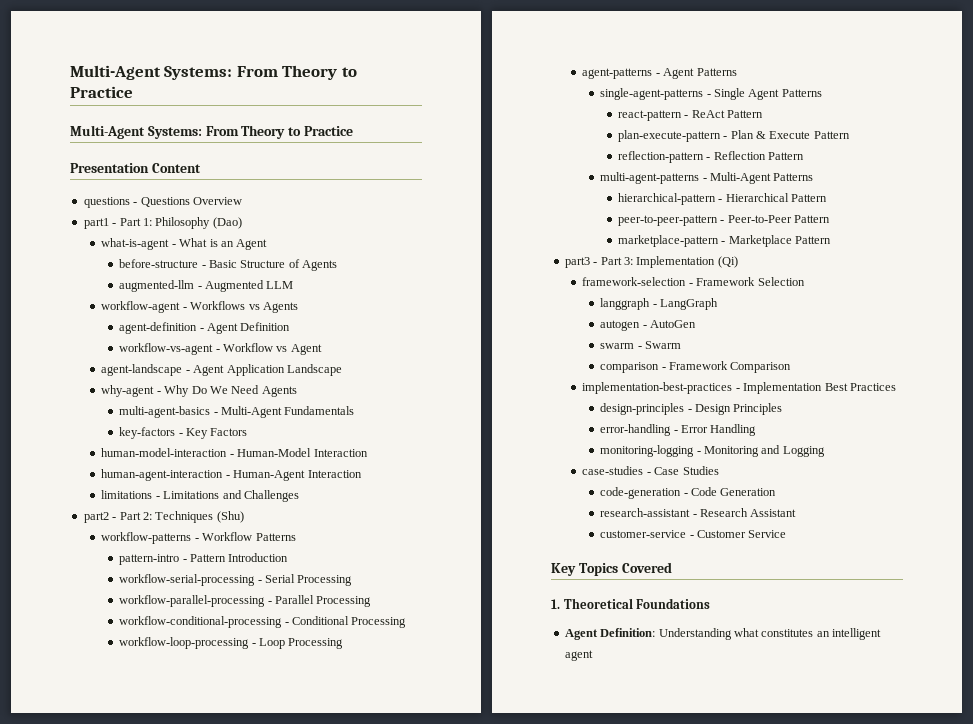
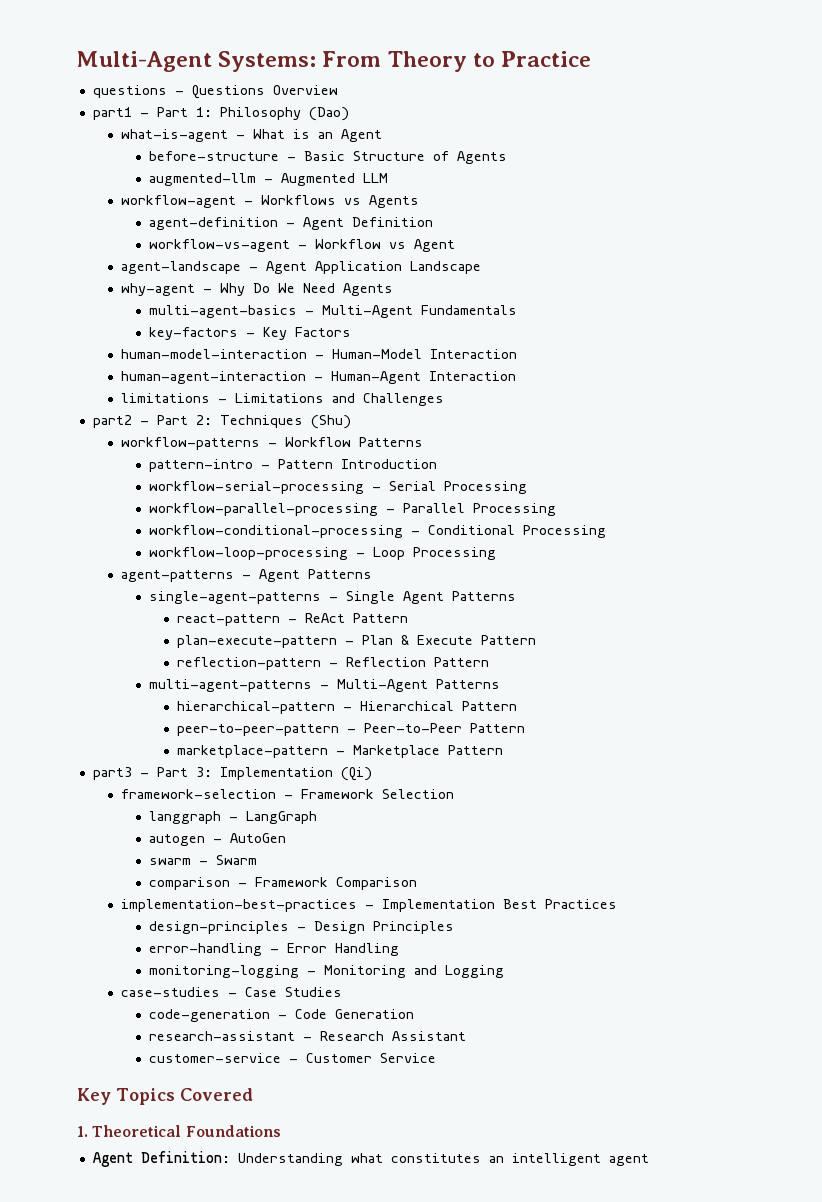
[70,65,357,80] [70,86,133,98] [70,125,353,139] [70,163,201,173] Multi-Agent Systems: From Theory to Practice // Multi-Agent Systems: From Theory to Practice // Presentation Content -> [77,51,592,72] Multi-Agent Systems: From Theory to Practice

